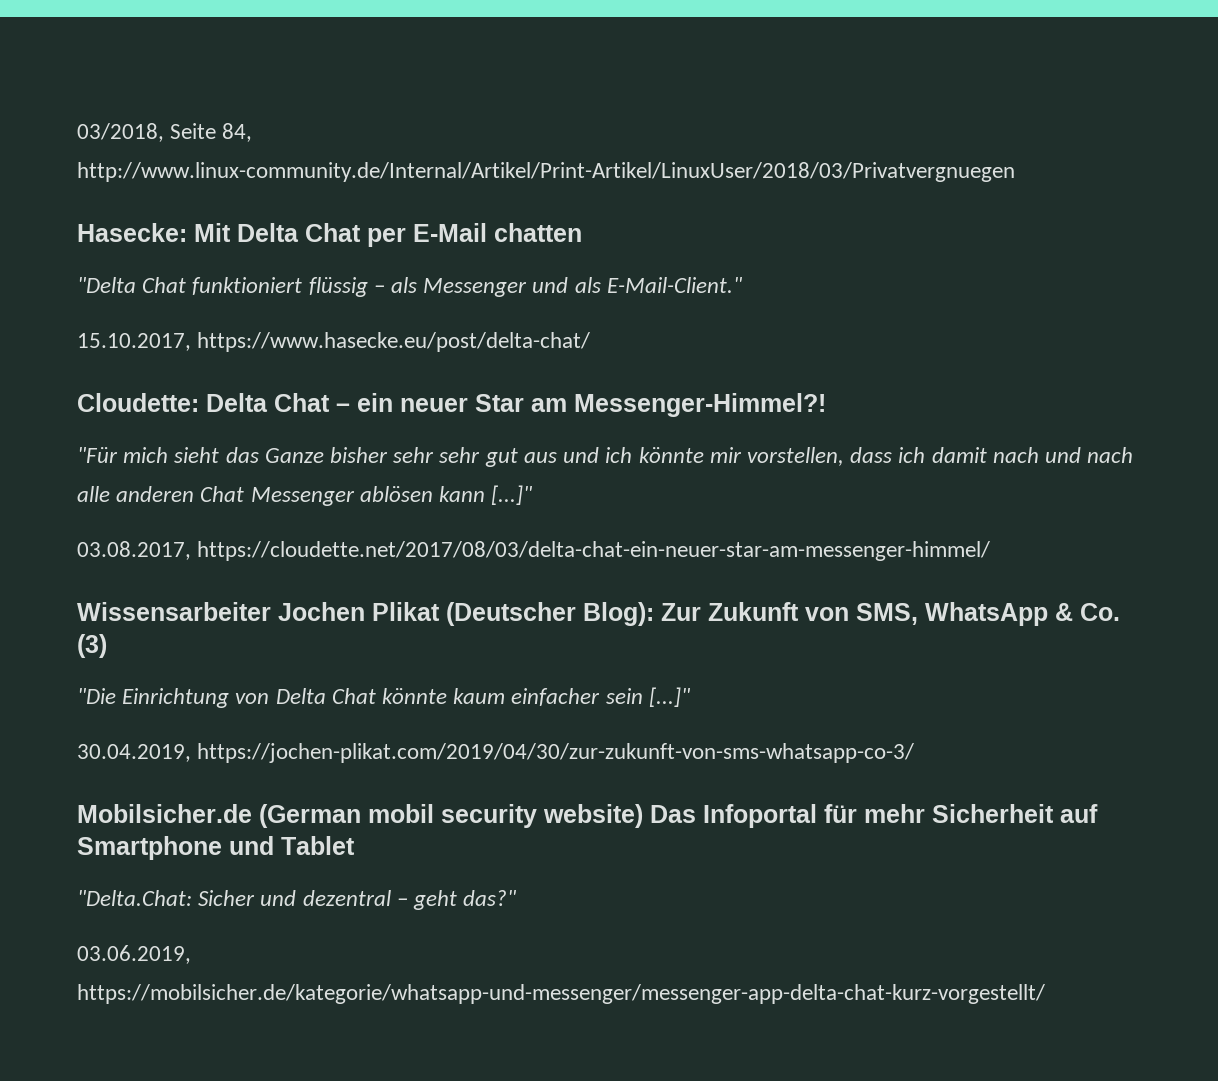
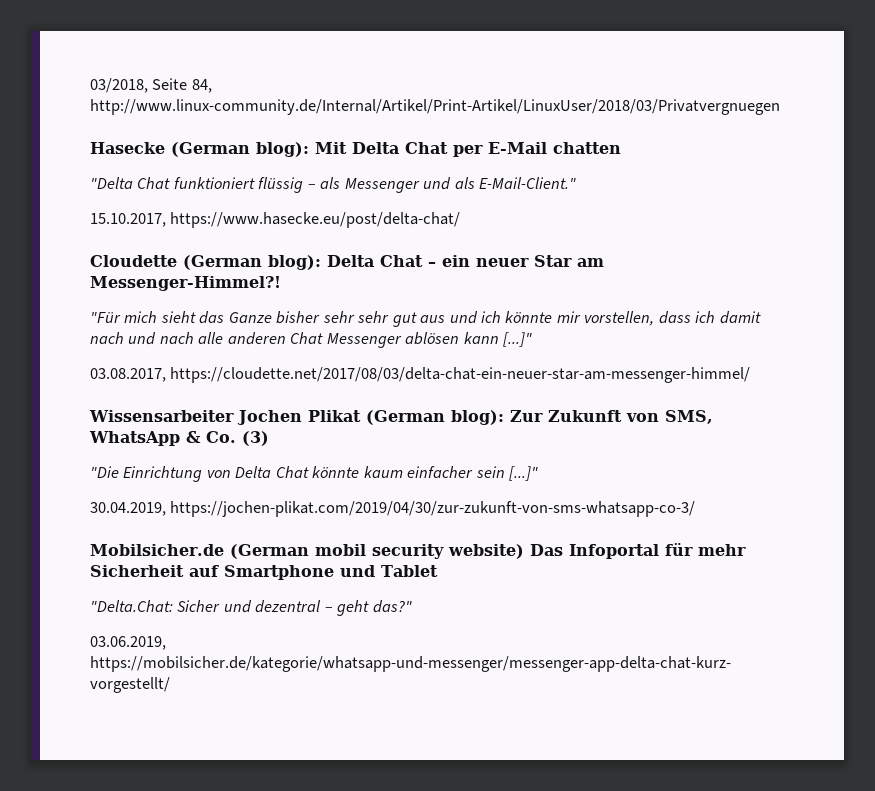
[77,223,187,242] Hasecke: -> [90,142,309,157] Hasecke (German blog):
[77,393,199,412] Cloudette: -> [90,255,321,270] Cloudette (German blog):
[446,602,654,626] (Deutscher Blog): -> [366,410,504,425] (German blog):

